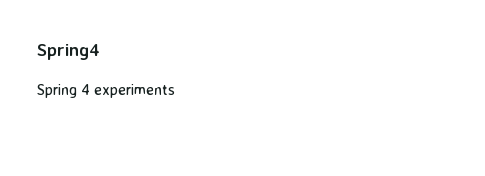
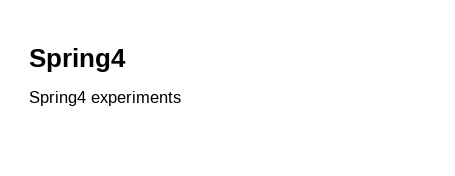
[37,84,91,98] Spring 4 -> [29,91,86,106] Spring4

